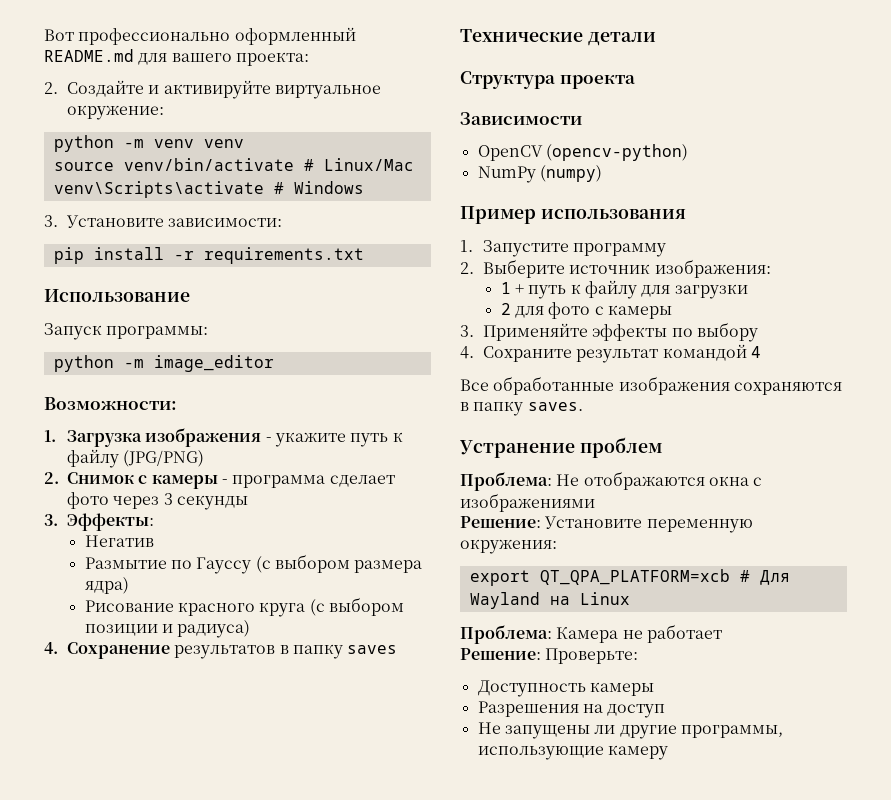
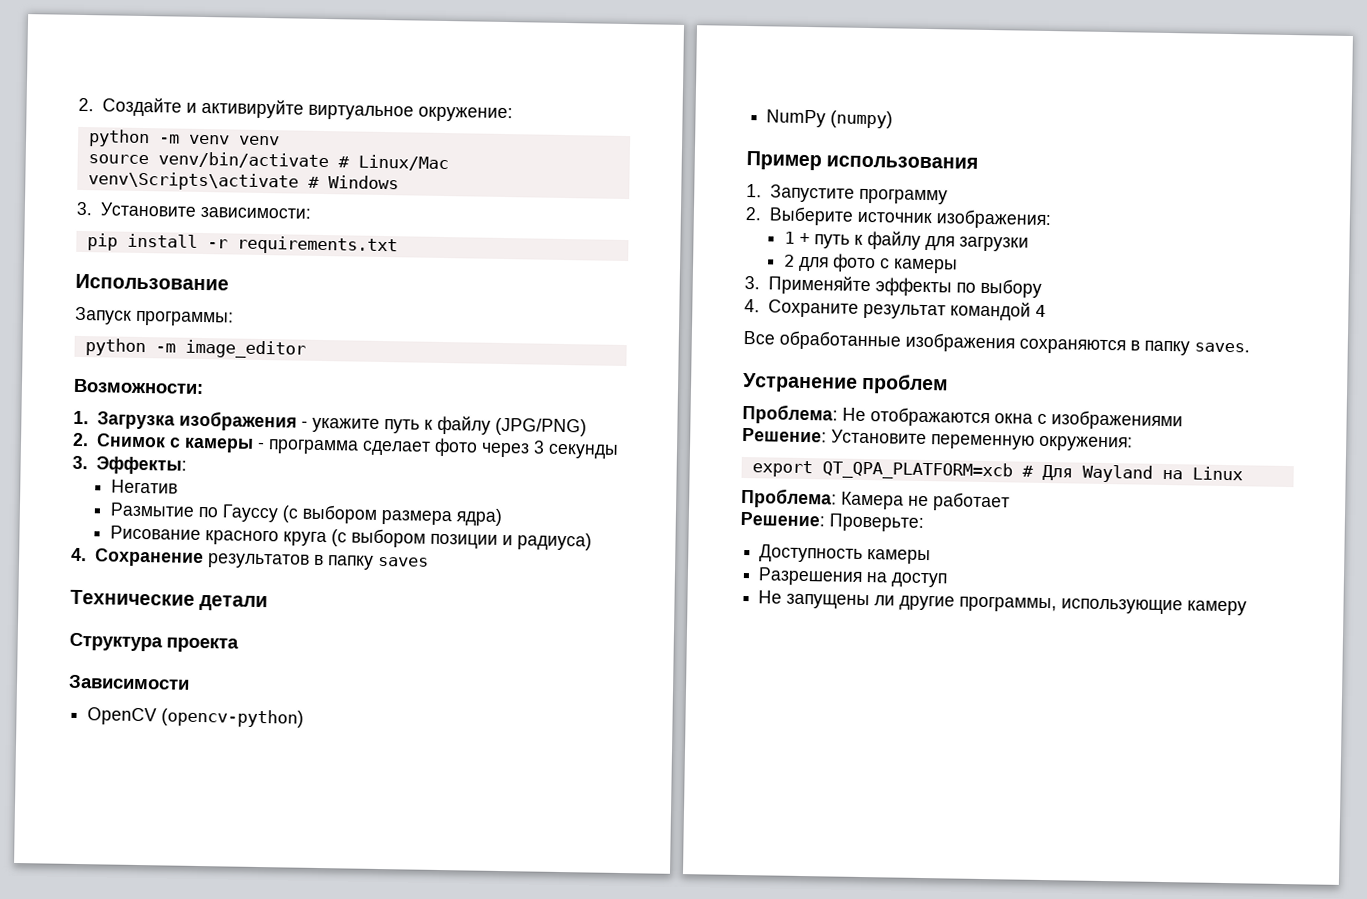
[44,27,356,45] [44,49,309,66] Вот профессионально оформленный README.md для вашего проекта: // -> (78, 104) none

